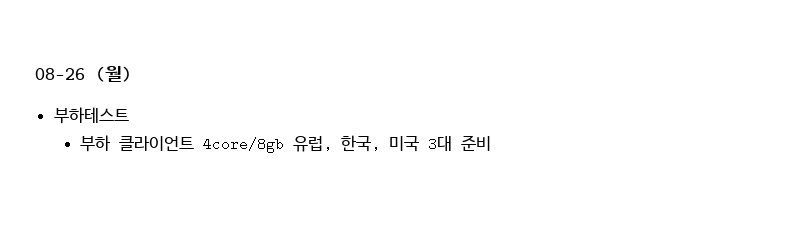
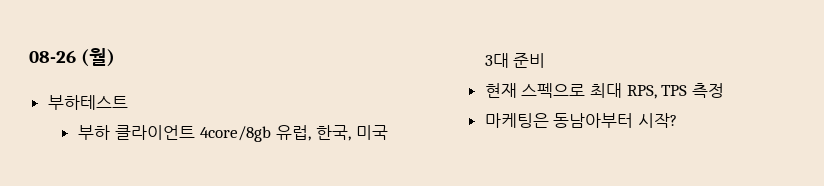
(492, 143) none -> [484,83,724,99] [484,113,677,128] // 현재 스펙으로 최대 RPS, TPS 측정 // 마케팅은 동남아부터 시작?

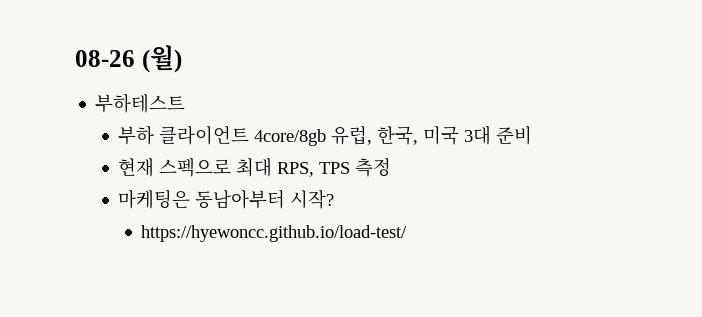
(677, 120) none -> [141,225,408,242] // https://hyewoncc.github.io/load-test/

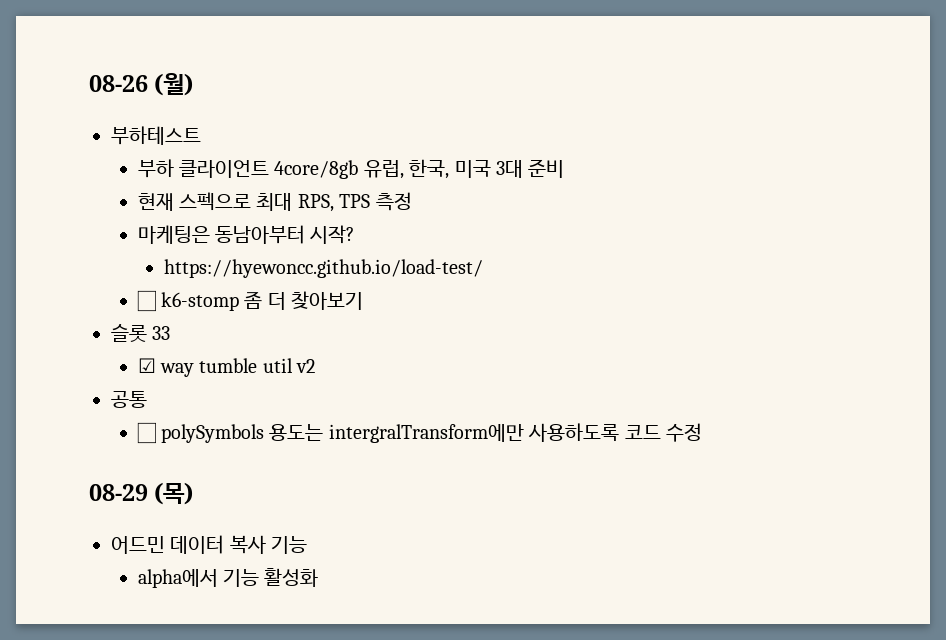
(408, 233) none -> [136,290,364,312] [111,324,171,342] [137,358,316,377] [111,391,147,408] [136,422,702,444] [89,482,194,505] [111,535,308,554] [137,568,319,588] // ☐ k6-stomp 좀 더 찾아보기 // 슬롯 33 // ☑ way tumble util v2 // 공통 // ☐ polySymbols 용도는 intergralTransform에만 사용하도록 코드 수정 // 08-29 (목) // 어드민 데이터 복사 기능 // alpha에서 기능 활성화

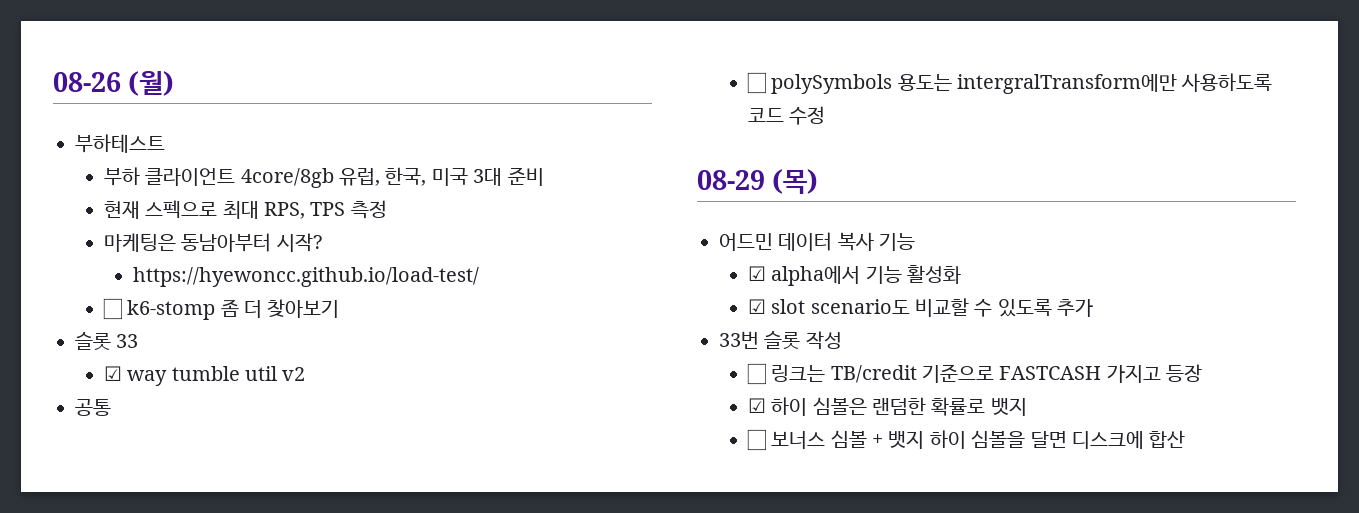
(308, 545) none -> [747,266,766,281] ☑
(319, 577) none -> [747,298,1094,317] [719,331,842,350] [746,363,1203,385] [747,397,1027,416] [746,429,1186,451] // ☑ slot scenario도 비교할 수 있도록 추가 // 33번 슬롯 작성 // ☐ 링크는 TB/credit 기준으로 FASTCASH 가지고 등장 // ☑ 하이 심볼은 랜덤한 확률로 뱃지 // ☐ 보너스 심볼 + 뱃지 하이 심볼을 달면 디스크에 합산

